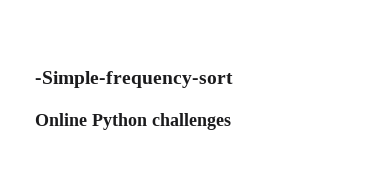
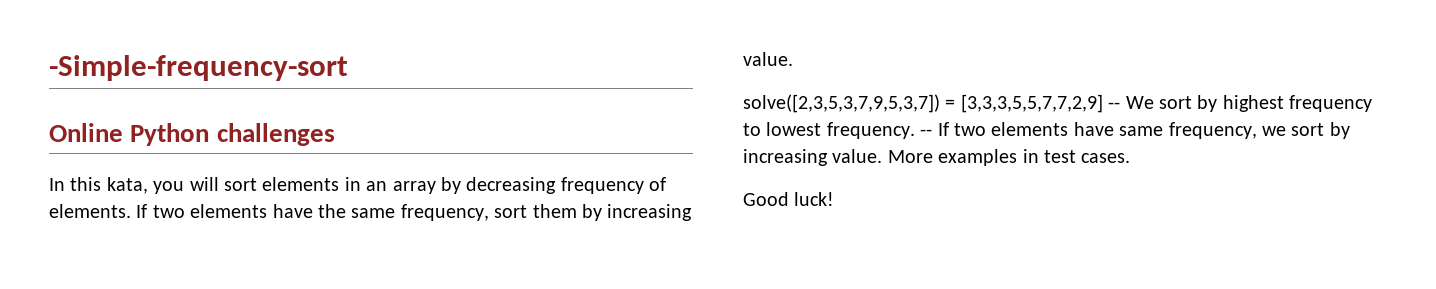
(231, 121) none -> [49,177,667,194] [49,204,693,221] [743,52,793,66] [743,94,1373,113] [743,122,1350,139] [743,149,1131,166] [743,192,835,206] // In this kata, you will sort elements in an array by decreasing frequency of elements. If two elements have the same frequency, sort them by increasing value. // solve([2,3,5,3,7,9,5,3,7]) = [3,3,3,5,5,7,7,2,9] -- We sort by highest frequency to lowest frequency. -- If two elements have same frequency, we sort by increasing value. More examples in test cases. // Good luck!

